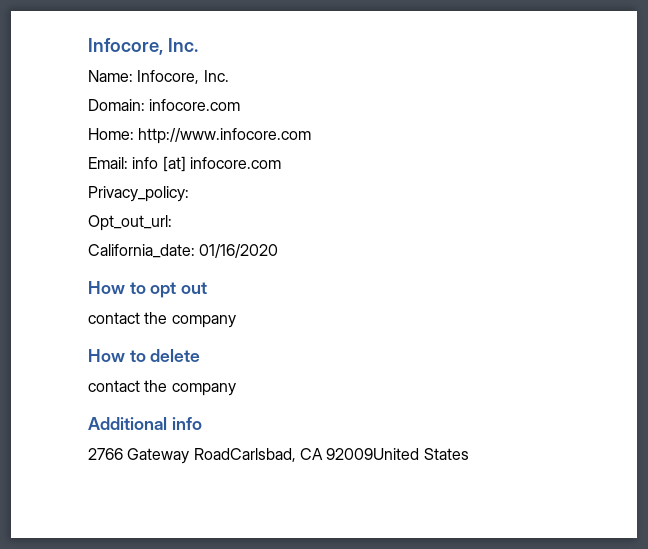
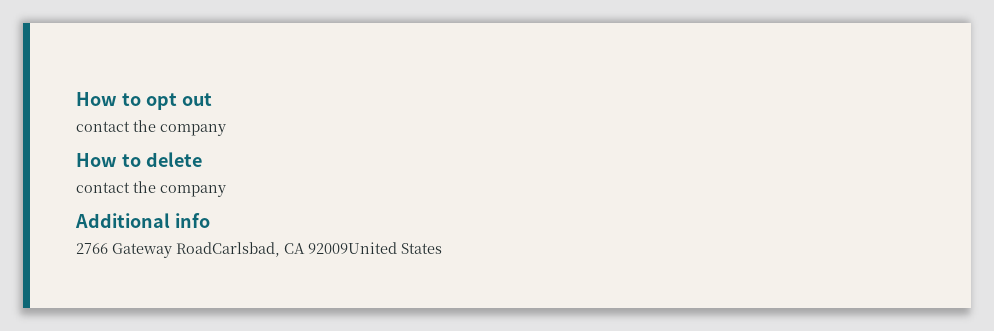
[88,38,198,55] [88,70,229,84] [88,99,241,111] [88,128,312,144] [88,156,281,172] [88,186,189,202] [88,215,172,231] [88,244,279,258] Infocore, Inc. // Name: Infocore, Inc. // Domain: infocore.com // Home: http://www.infocore.com // Email: info [at] infocore.com // Privacy_policy: // Opt_out_url: // California_date: 01/16/2020 // -> (76, 99) none

